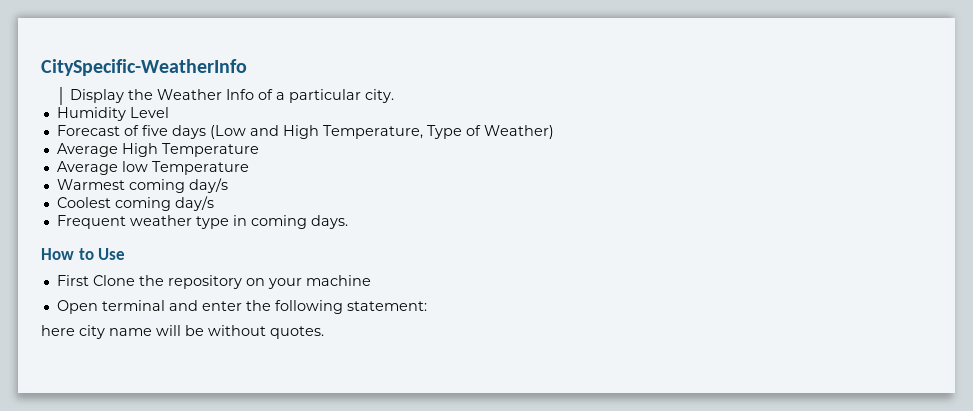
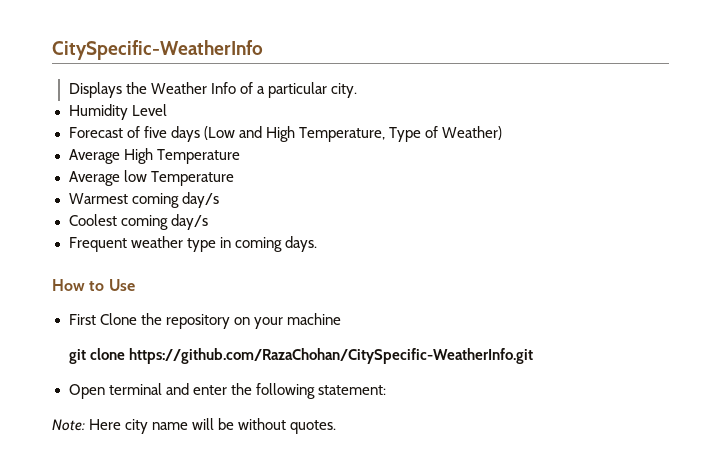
[69,89,124,103] Display -> [68,82,122,98] Displays
(371, 280) none -> [68,348,533,364] // git clone https://github.com/RazaChohan/CitySpecific-WeatherInfo.git
[41,325,75,336] here -> [52,419,122,431] Note: Here

